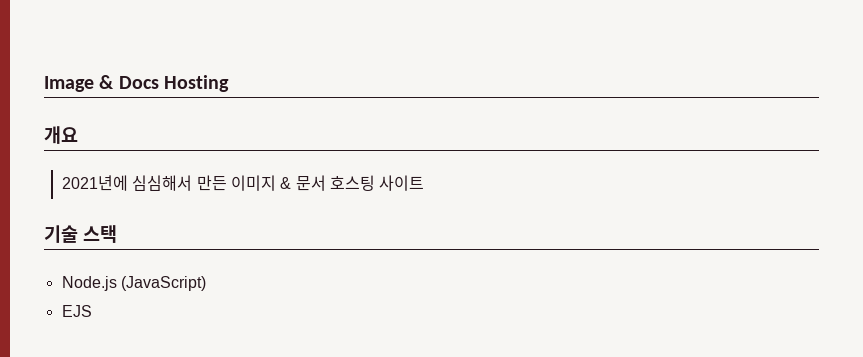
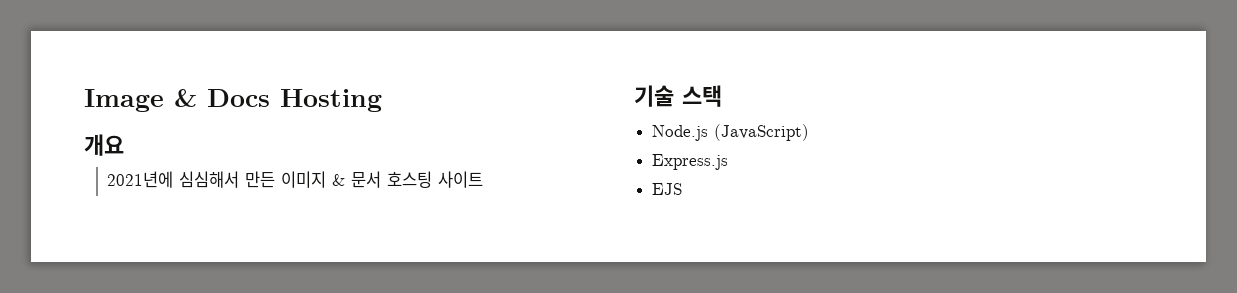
(206, 283) none -> [652,154,729,170] // Express.js

